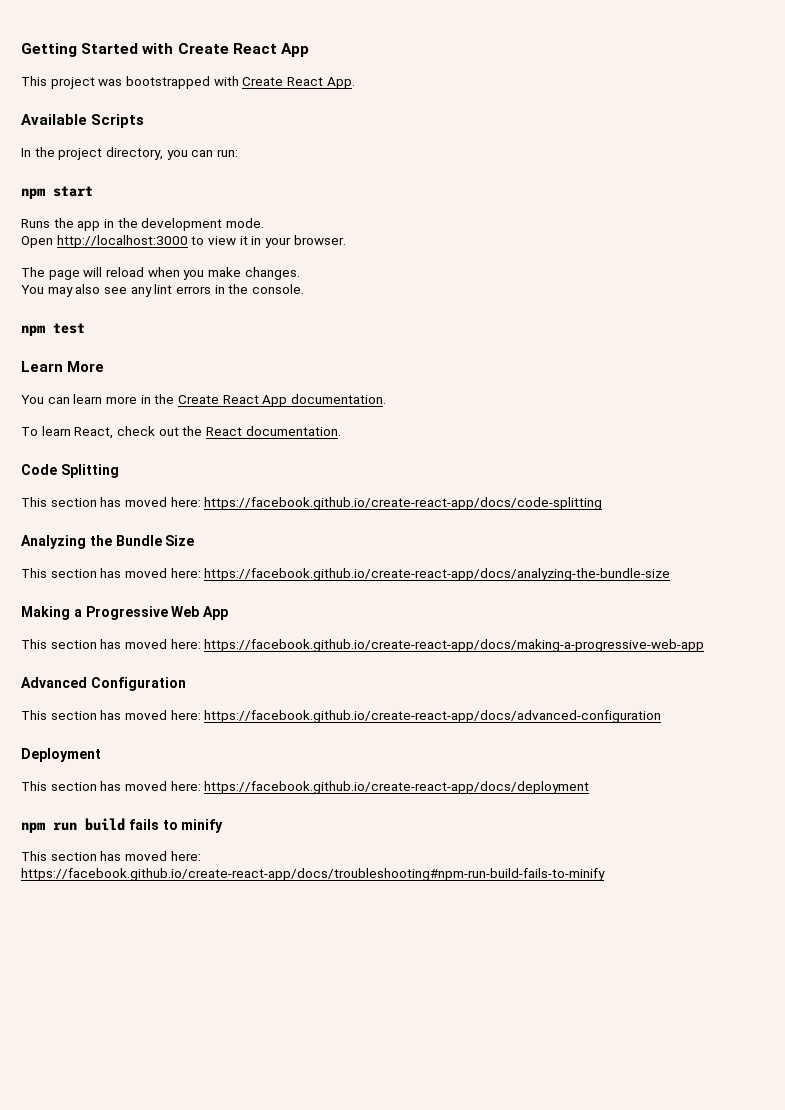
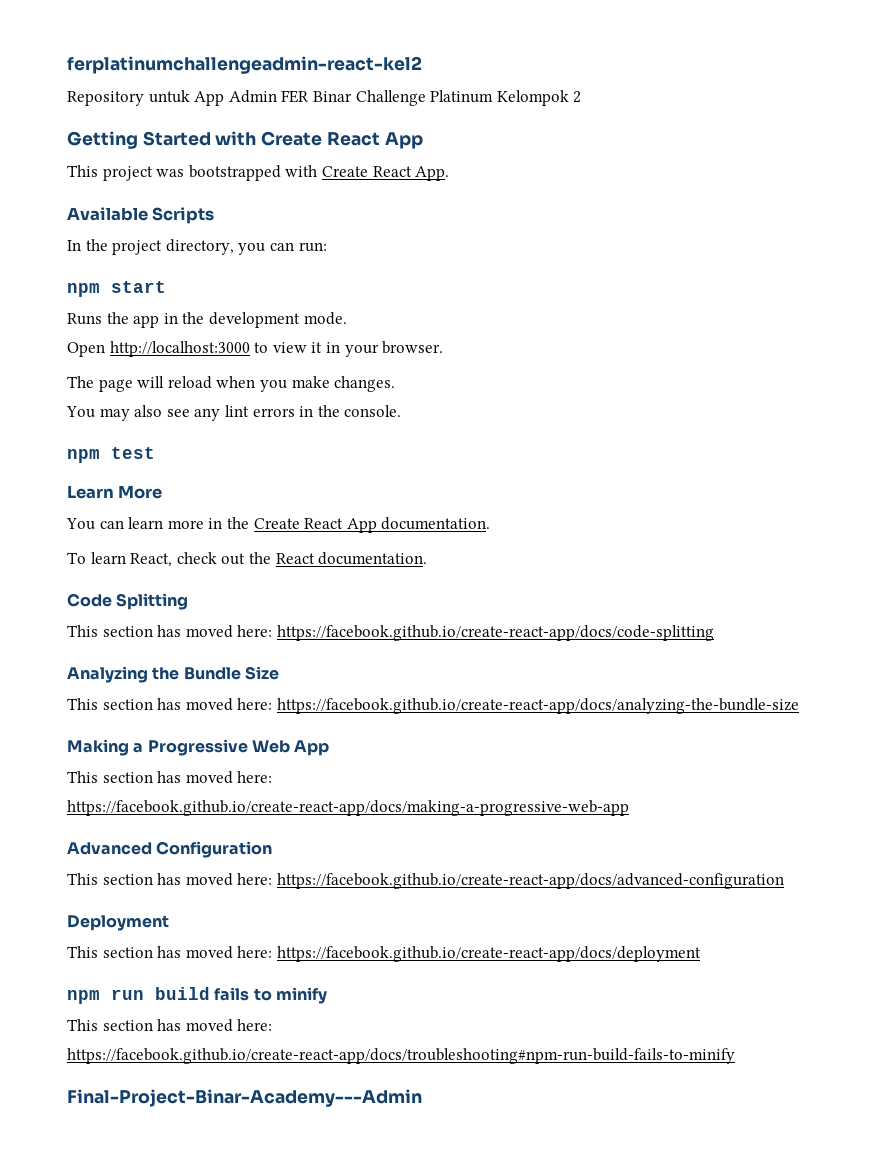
(21, 50) none -> [67,56,422,74] [67,90,582,106] ferplatinumchallengeadmin-react-kel2 // Repository untuk App Admin FER Binar Challenge Platinum Kelompok 2 //
(605, 874) none -> [67,1089,422,1107] // Final-Project-Binar-Academy---Admin

